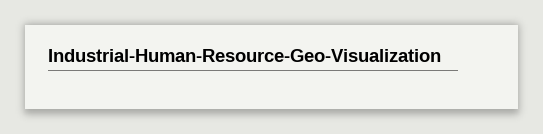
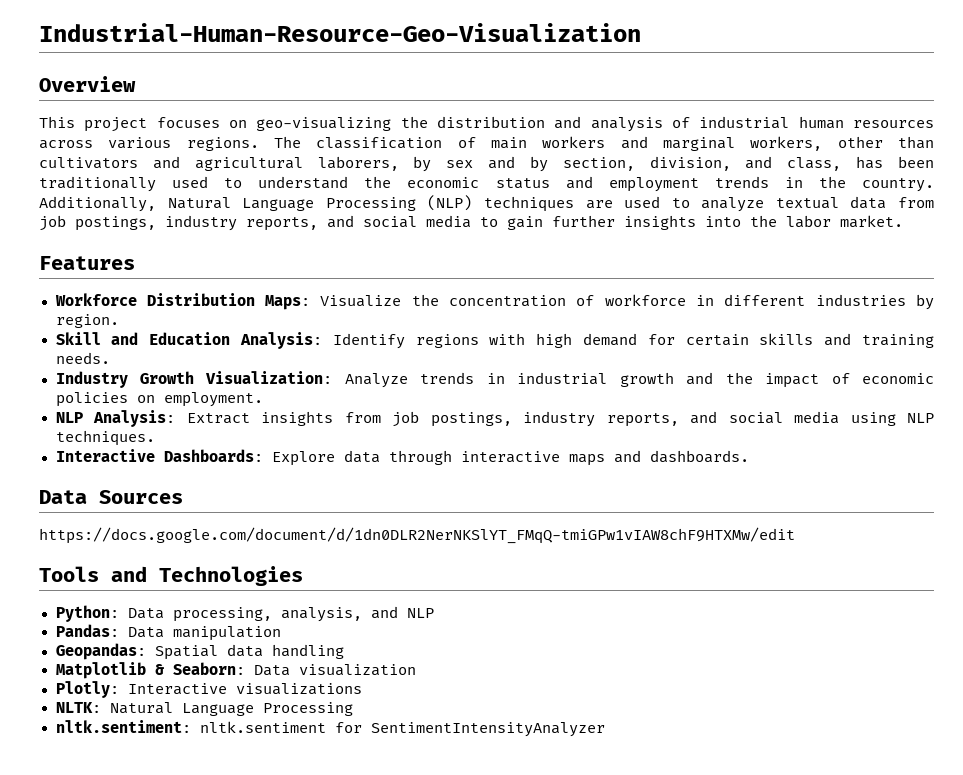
(441, 55) none -> [39,76,136,92] [39,116,935,132] [39,136,935,151] [39,156,934,172] [39,176,935,192] [39,195,935,212] [39,215,903,231] [39,256,135,270] [54,293,935,310] [55,314,119,328] [55,332,934,349] [55,352,110,364] [55,371,935,388] [55,392,263,407] [55,410,934,427] [55,430,155,446] [55,449,749,466] [39,490,183,504] [39,527,795,544] [39,566,303,586] [55,605,434,622] [55,624,281,641] [55,643,344,660] [55,662,416,679] [55,681,362,698] [55,702,353,716] [55,720,605,737] // Overview // This project focuses on geo-visualizing the distribution and analysis of industrial human resources across various regions. The classification of main workers and marginal workers, other than cultivators and agricultural laborers, by sex and by section, division, and class, has been traditionally used to understand the economic status and employment trends in the country. Additionally, Natural Language Processing (NLP) techniques are used to analyze textual data from job postings, industry reports, and social media to gain further insights into the labor market. // Features // Workforce Distribution Maps: Visualize the concentration of workforce in different industries by region. // Skill and Education Analysis: Identify regions with high demand for certain skills and training needs. // Industry Growth Visualization: Analyze trends in industrial growth and the impact of economic policies on employment. // NLP Analysis: Extract insights from job postings, industry reports, and social media using NLP techniques. // Interactive Dashboards: Explore data through interactive maps and dashboards. // Data Sources // https://docs.google.com/document/d/1dn0DLR2NerNKSlYT_FMqQ-tmiGPw1vIAW8chF9HTXMw/edit // Tools and Technologies // Python: Data processing, analysis, and NLP // Pandas: Data manipulation // Geopandas: Spatial data handling // Matplotlib & Seaborn: Data visualization // Plotly: Interactive visualizations // NLTK: Natural Language Processing // nltk.sentiment: nltk.sentiment for SentimentIntensityAnalyzer

